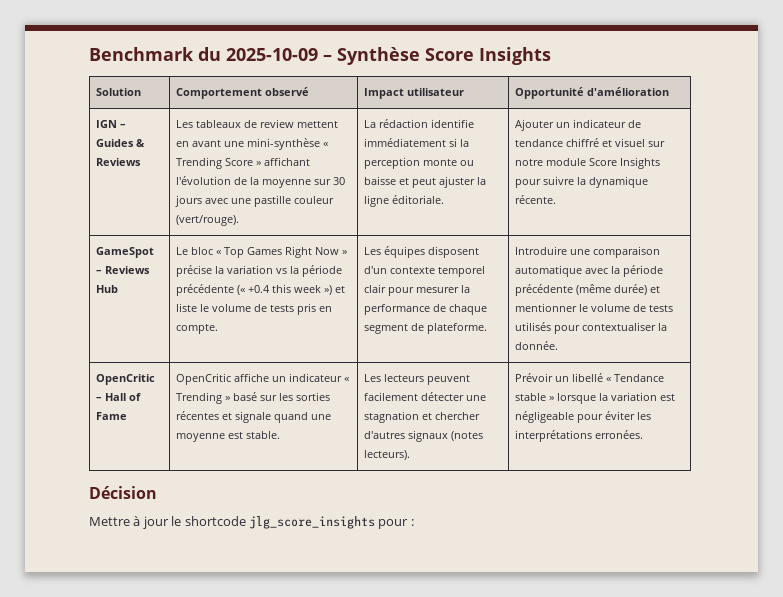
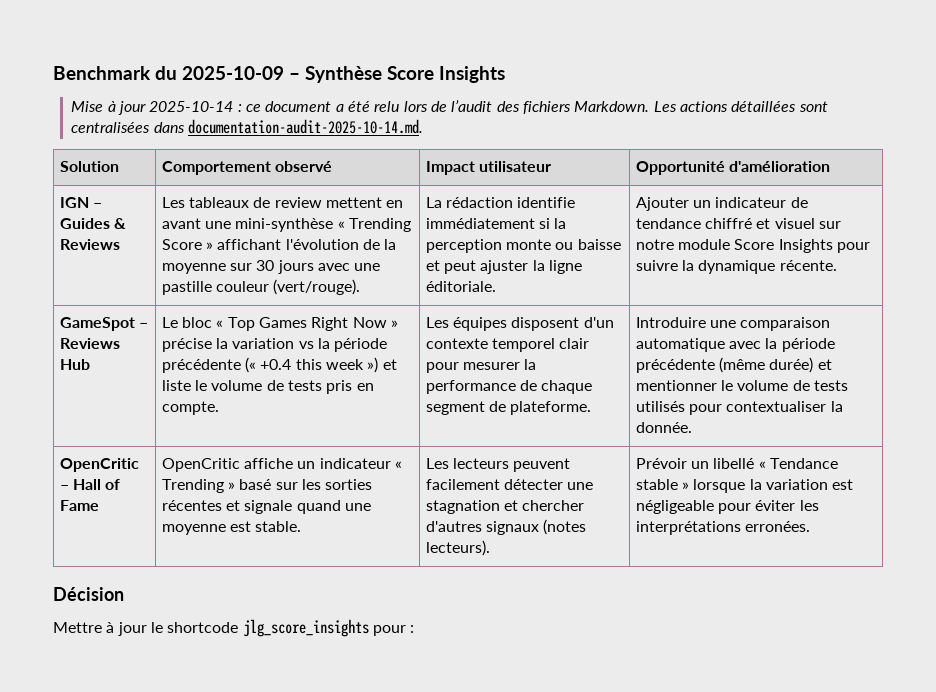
(551, 56) none -> [71,100,828,115] [71,119,424,134] // Mise à jour 2025-10-14 : ce document a été relu lors de l’audit des fichiers Markdown. Les actions détaillées sont centralisées dans documentation-audit-2025-10-14.md.

